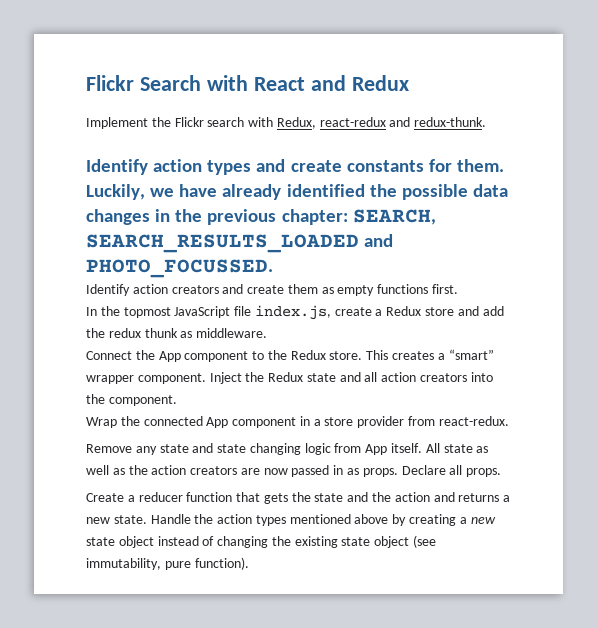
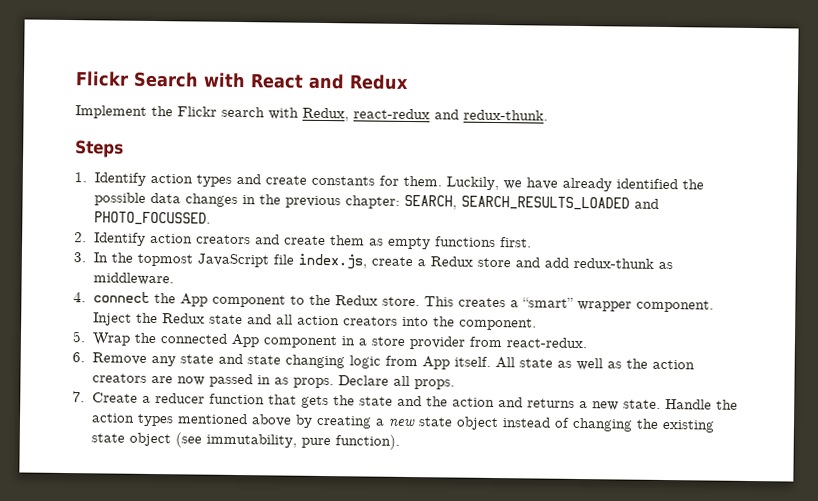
(487, 122) none -> [75,140,124,158] [74,172,87,183] Steps // 1.
(273, 268) none -> [74,232,87,243] 2.
(459, 289) none -> [73,252,86,263] 3.
[86,328,178,338] the redux thunk -> [572,257,654,269] redux-thunk
[86,351,132,360] Connect -> [73,291,150,303] 4. connect
(177, 400) none -> [72,331,86,343] 5.
(509, 421) none -> [72,352,85,363] 6.
(502, 472) none -> [72,391,85,403] 7.

